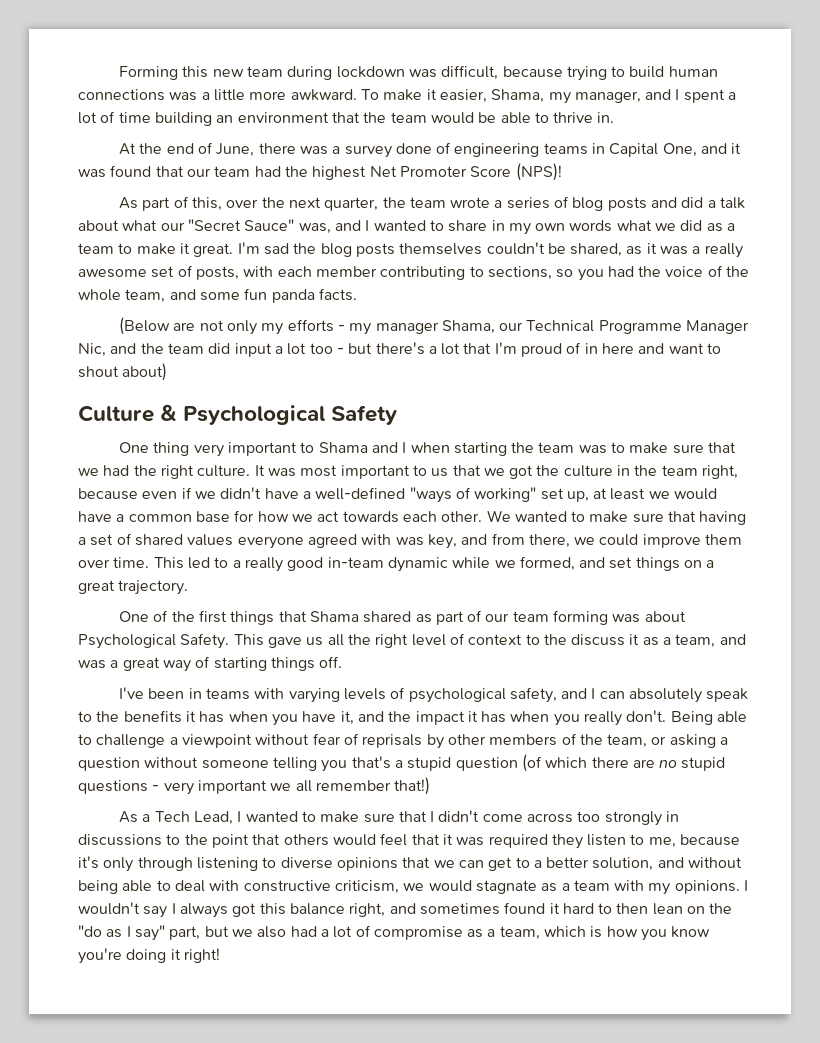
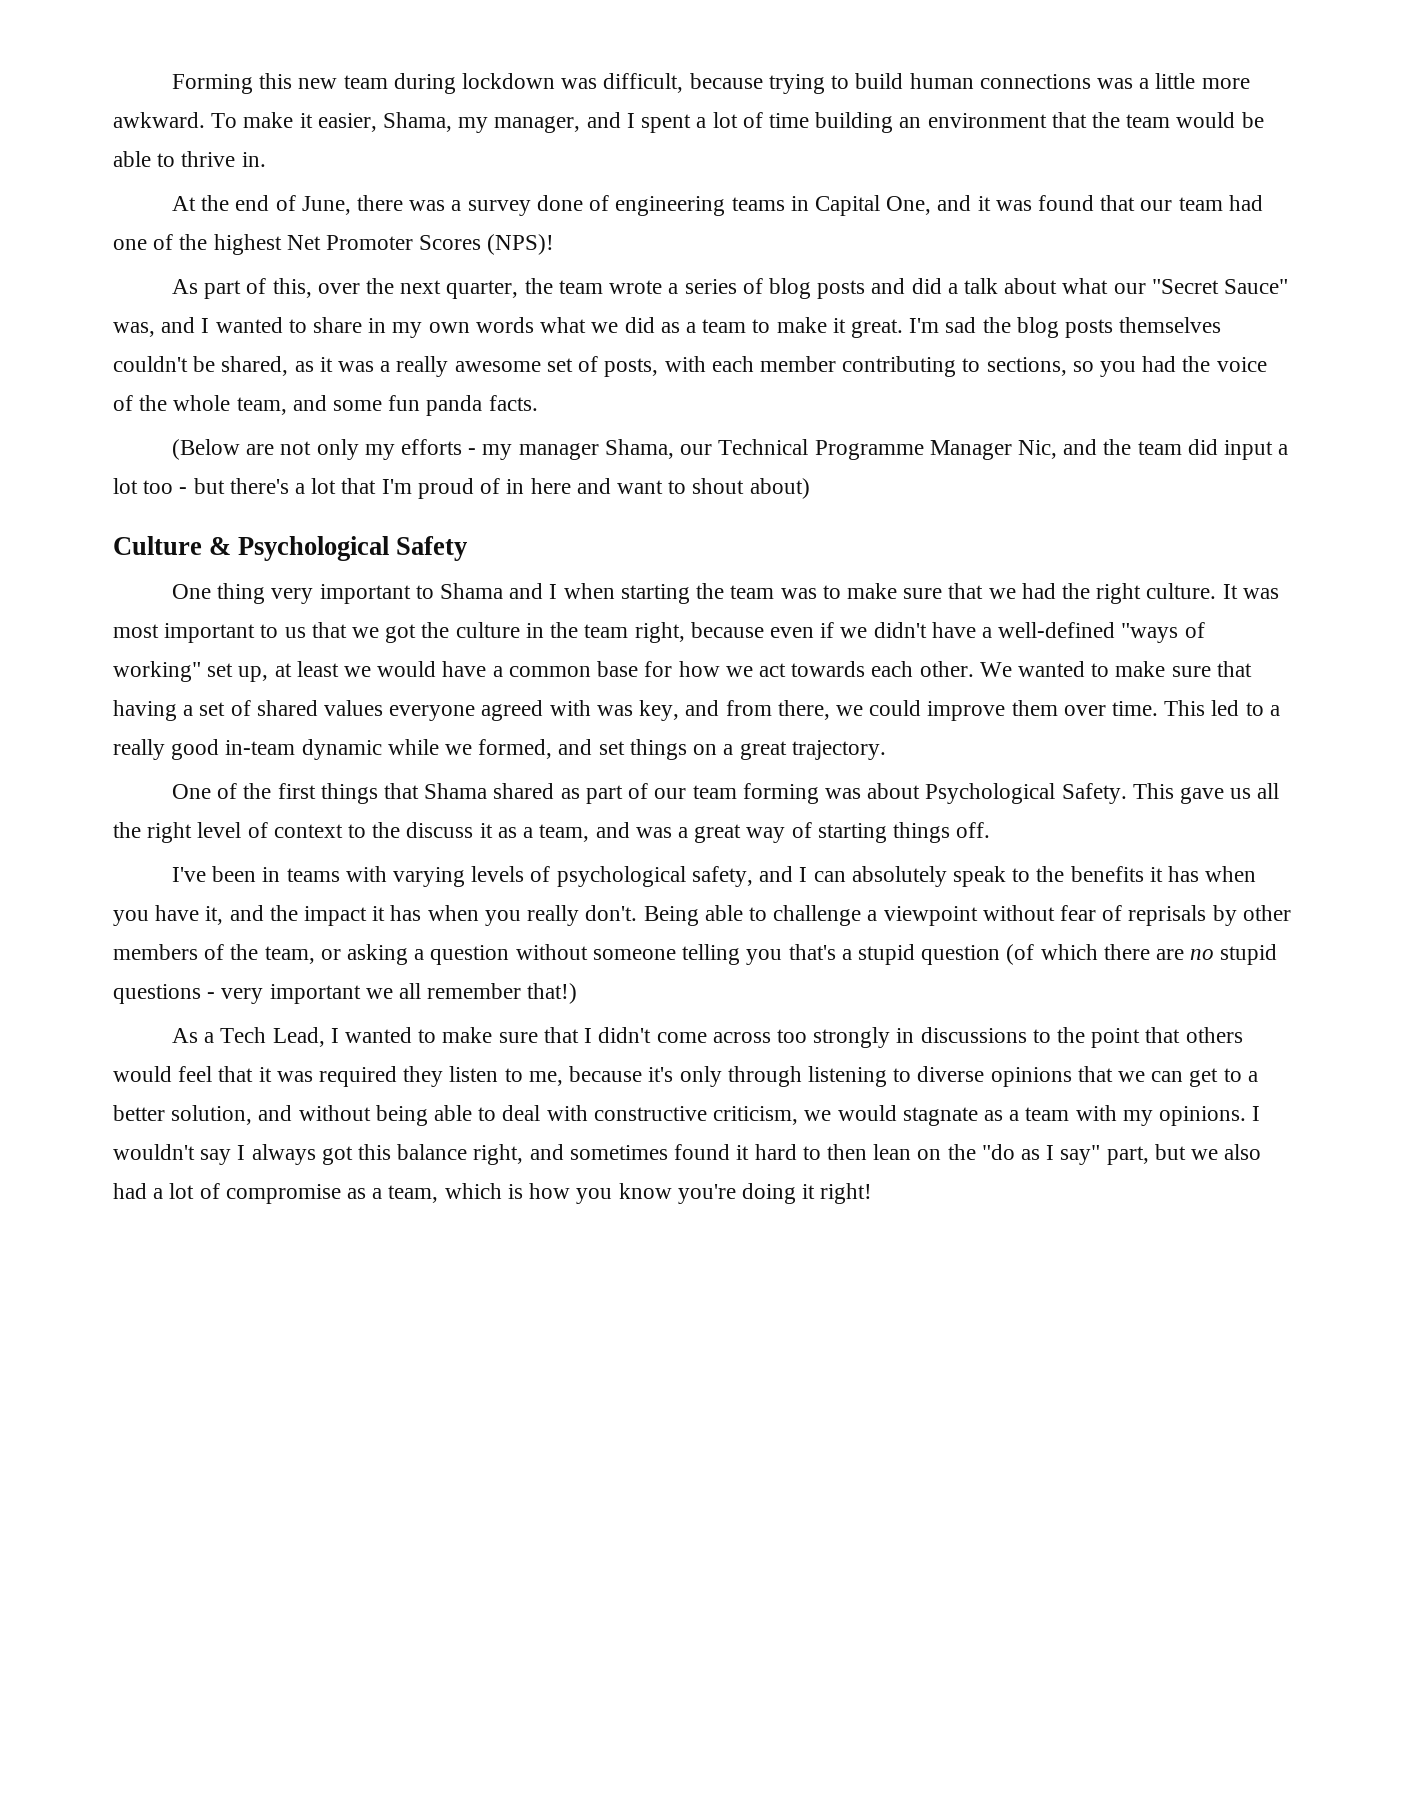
(281, 171) none -> [113,234,174,250] one of
[470,166,512,177] Score -> [419,235,482,250] Scores

